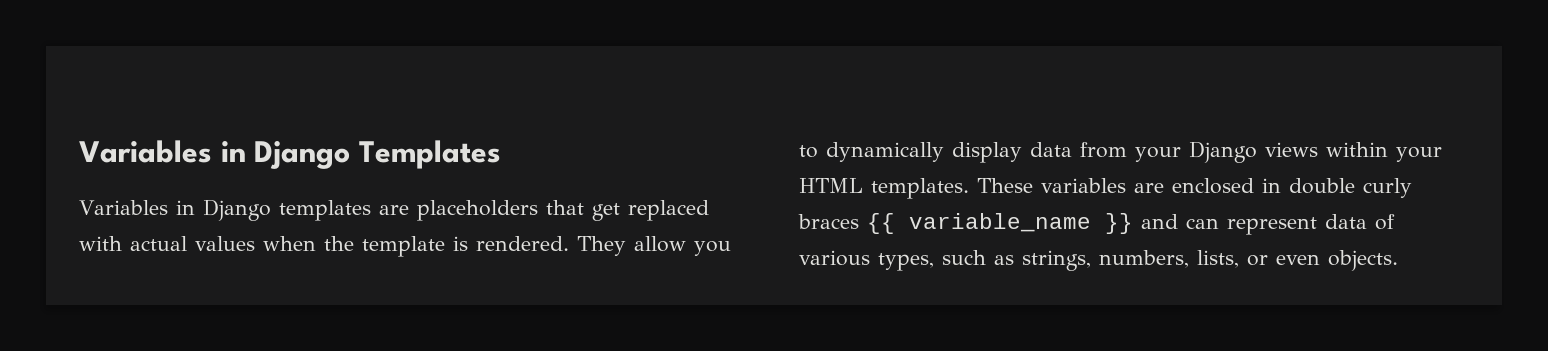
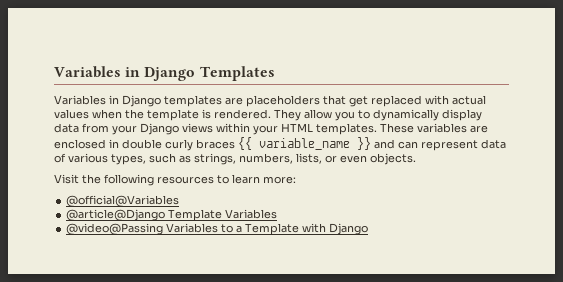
(1398, 260) none -> [54,174,296,186] [66,195,180,207] [66,209,278,221] [66,223,369,235] // Visit the following resources to learn more: // @official@Variables // @article@Django Template Variables // @video@Passing Variables to a Template with Django

